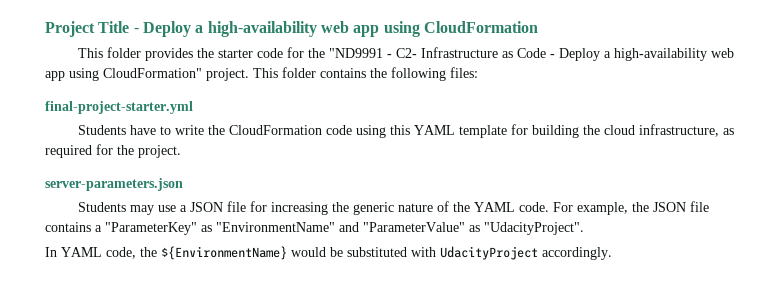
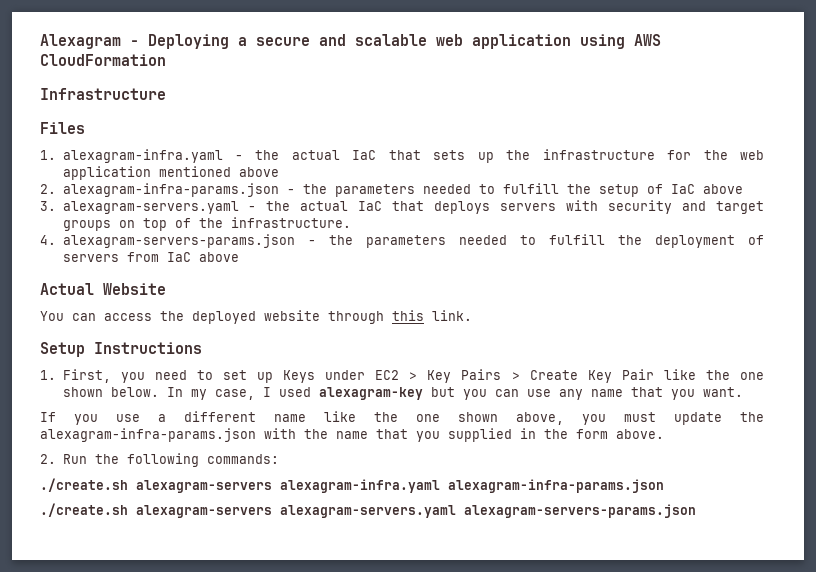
[45,21,538,37] [78,47,735,61] [45,67,478,81] [45,101,193,114] [78,124,735,138] [45,144,181,158] [45,178,183,191] [78,201,710,215] [45,222,584,235] [45,246,612,260] Project Title - Deploy a high-availability web app using CloudFormation // This folder provides the starter code for the "ND9991 - C2- Infrastructure as Code - Deploy a high-availability web app using CloudFormation" project. This folder contains the following files: // final-project-starter.yml // Students have to write the CloudFormation code using this YAML template for building the cloud infrastructure, as required for the project. // server-parameters.json // Students may use a JSON file for increasing the generic nature of the YAML code. For example, the JSON file contains a "ParameterKey" as "EnvironmentName" and "ParameterValue" as "UdacityProject". // In YAML code, the ${EnvironmentName} would be substituted with UdacityProject accordingly. -> [40,34,661,49] [40,54,166,66] [40,88,166,100] [40,122,85,134] [40,149,764,163] [62,166,279,180] [40,183,743,197] [40,200,765,214] [62,217,351,231] [40,234,764,248] [62,252,239,262] [40,283,166,295] [40,310,472,324] [40,342,202,357] [40,369,765,383] [62,387,743,400] [40,411,764,425] [40,428,664,442] [40,453,279,467] [40,478,664,493] [40,503,696,518] Alexagram - Deploying a secure and scalable web application using AWS CloudFormation // Infrastructure // Files // 1. alexagram-infra.yaml - the actual IaC that sets up the infrastructure for the web application mentioned above // 2. alexagram-infra-params.json - the parameters needed to fulfill the setup of IaC above // 3. alexagram-servers.yaml - the actual IaC that deploys servers with security and target groups on top of the infrastructure. // 4. alexagram-servers-params.json - the parameters needed to fulfill the deployment of servers from IaC above // Actual Website // You can access the deployed website through this link. // Setup Instructions // 1. First, you need to set up Keys under EC2 > Key Pairs > Create Key Pair like the one shown below. In my case, I used alexagram-key but you can use any name that you want. // If you use a different name like the one shown above, you must update the alexagram-infra-params.json with the name that you supplied in the form above. // 2. Run the following commands: // ./create.sh alexagram-servers alexagram-infra.yaml alexagram-infra-params.json // ./create.sh alexagram-servers alexagram-servers.yaml alexagram-servers-params.json

